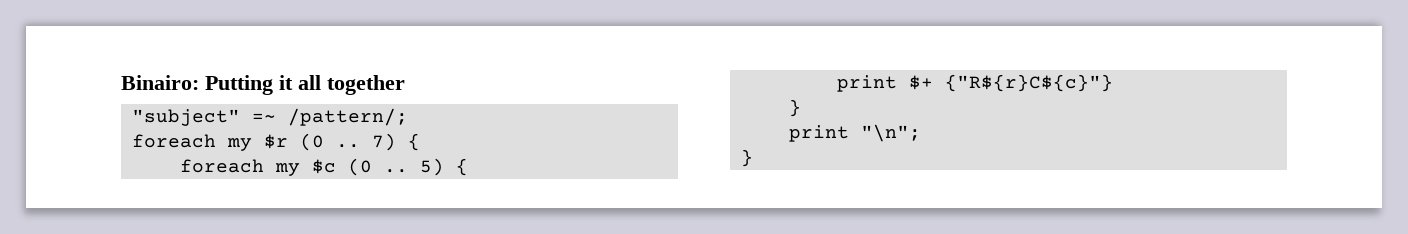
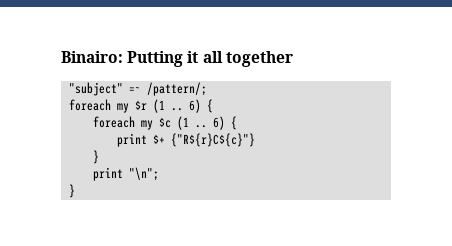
[299,133,396,151] (0 .. 7) -> [152,99,201,113] (1 .. 6)
[347,158,444,176] (0 .. 5) -> [176,116,225,130] (1 .. 6)

